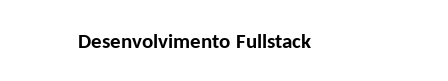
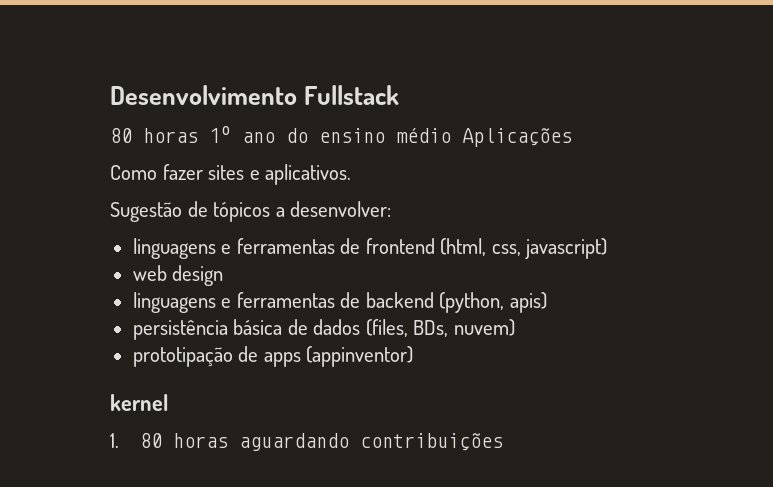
(311, 41) none -> [110,126,572,147] [110,164,352,185] [110,201,392,222] [132,238,608,259] [132,265,224,286] [132,292,547,313] [132,319,515,340] [132,346,414,367] [110,394,168,411] [110,433,504,451] // 80 horas 1º ano do ensino médio Aplicações // Como fazer sites e aplicativos. // Sugestão de tópicos a desenvolver: // linguagens e ferramentas de frontend (html, css, javascript) // web design // linguagens e ferramentas de backend (python, apis) // persistência básica de dados (files, BDs, nuvem) // prototipação de apps (appinventor) // kernel // 1. 80 horas aguardando contribuições

